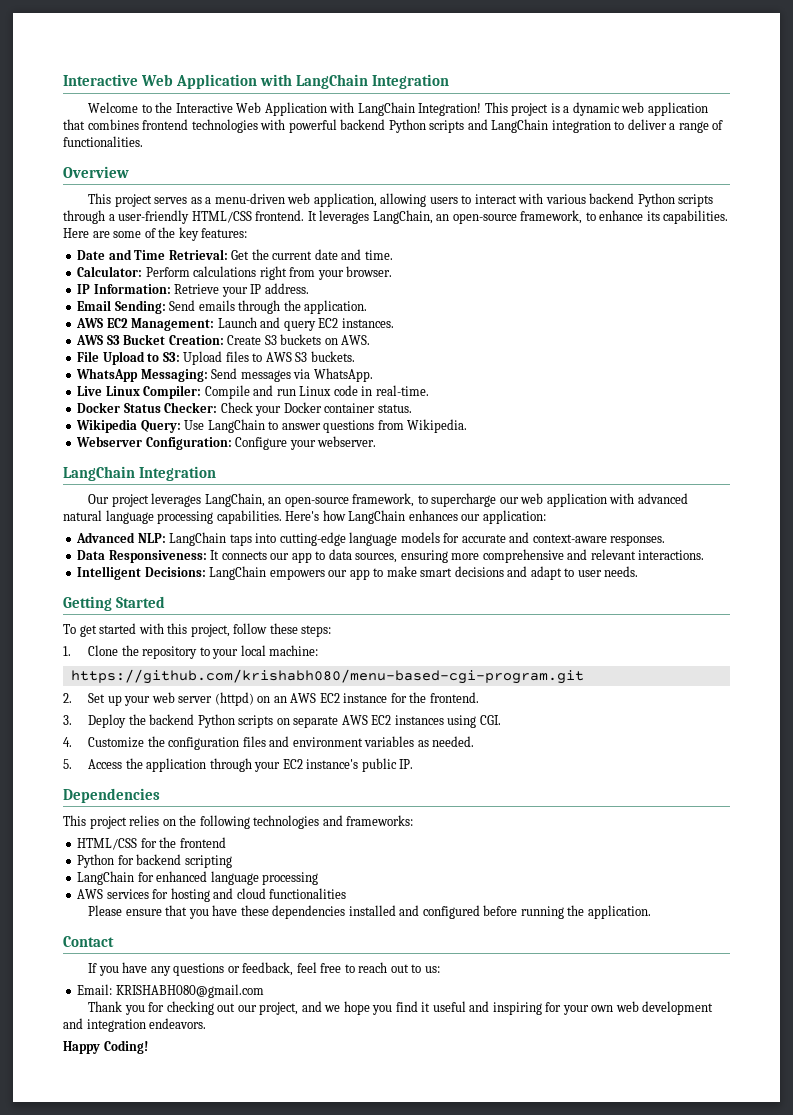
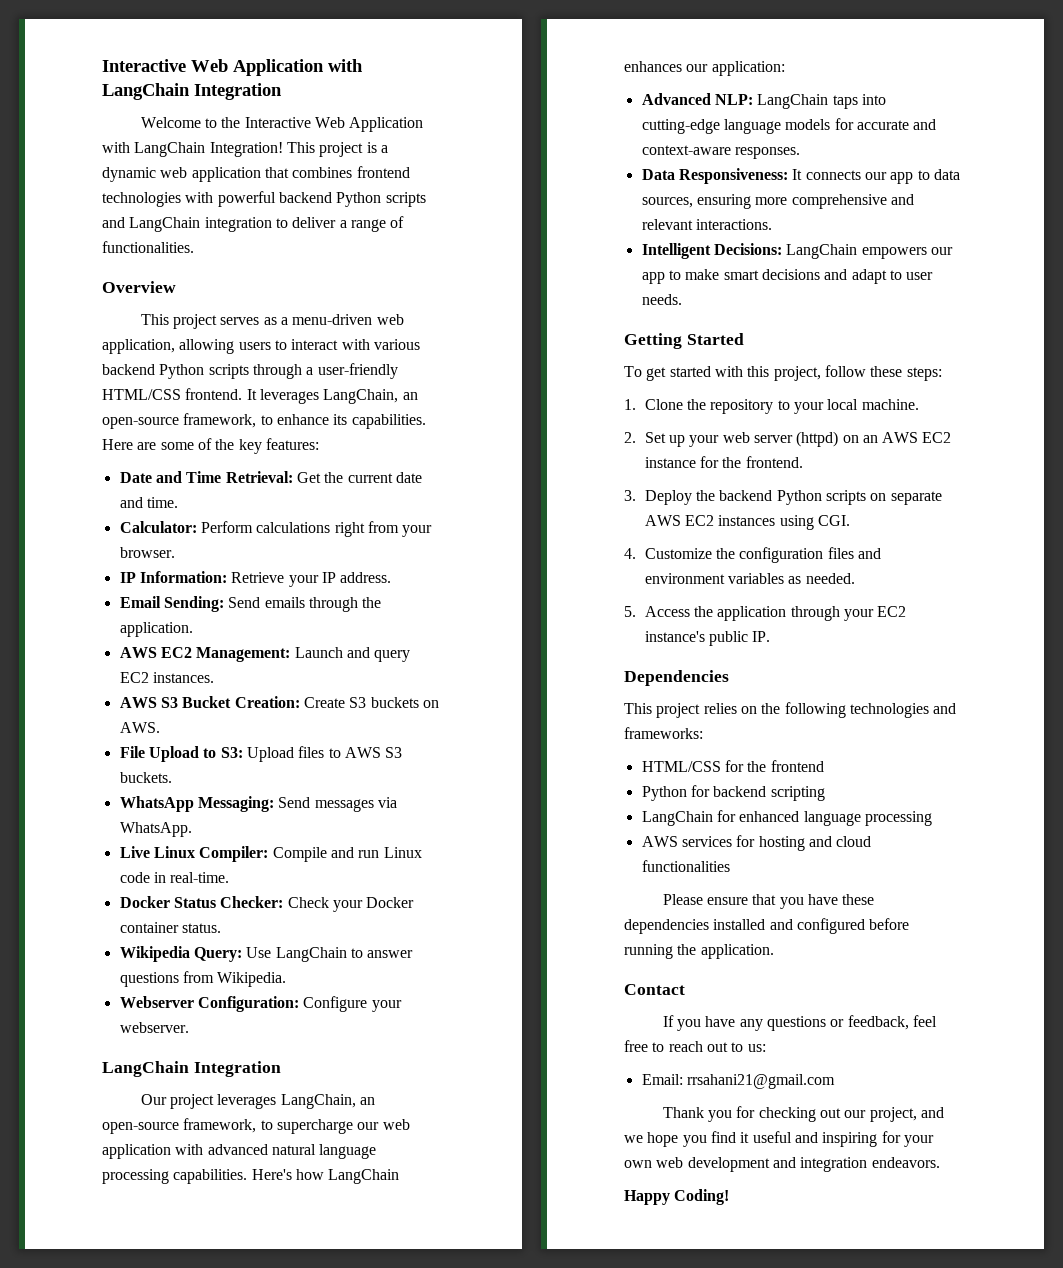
[269,645,319,656] [70,669,584,684] machine: // https://github.com/krishabh080/menu-based-cgi-program.git -> [861,399,919,410] machine.
[115,984,264,998] KRISHABH080@gmail.com -> [686,1074,835,1089] rrsahani21@gmail.com

